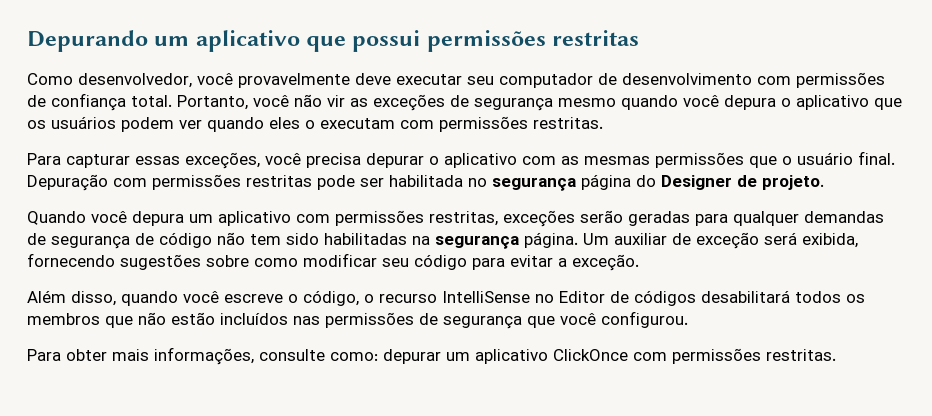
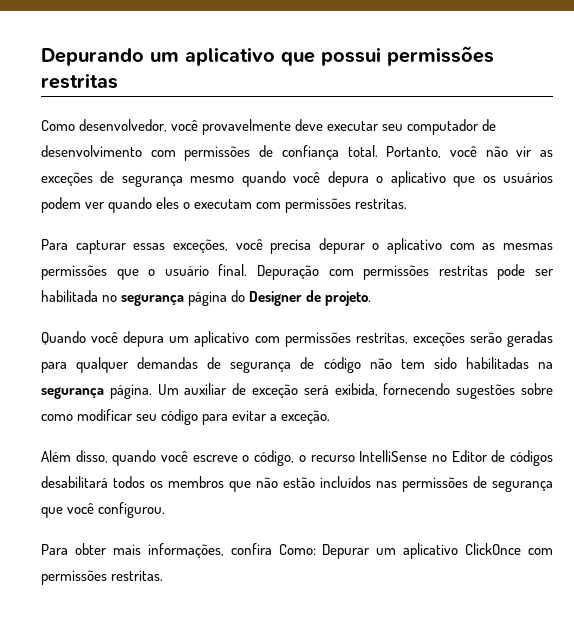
[259,349,441,364] consulte como: depurar -> [230,543,371,559] confira Como: Depurar

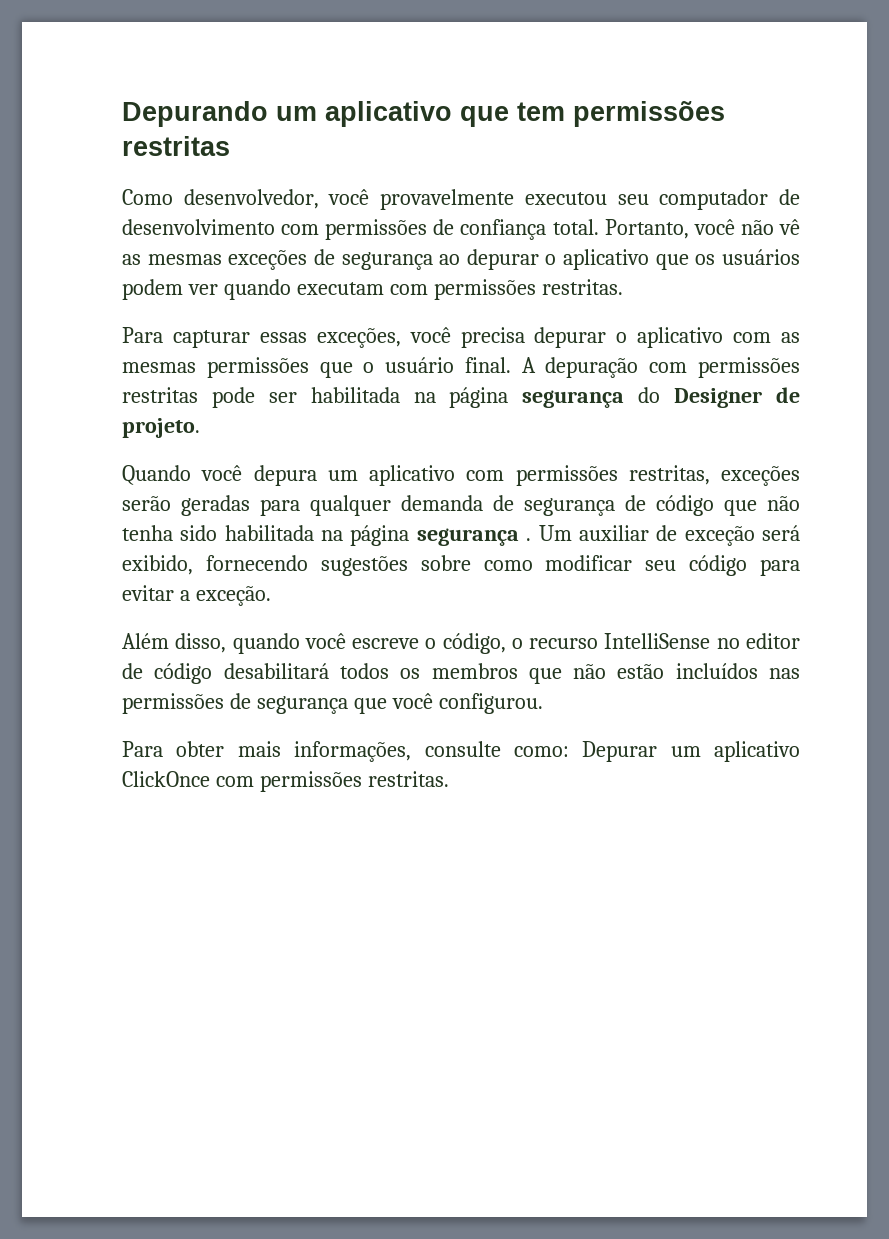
[321,47,381,66] possui -> [517,102,565,121] tem
[295,119,380,131] deve executar -> [524,192,607,205] executou
[516,146,553,157] [41,171,369,187] vir as exceções de segurança mesmo quando você depura -> [778,219,800,235] [122,249,539,270] vê as mesmas exceções de segurança ao depurar
[156,197,191,209] eles o -> (291, 289) none
[257,265,319,280] Depuração -> [521,357,639,378] A depuração
[102,291,228,306] no segurança página -> [413,387,625,408] na página segurança
[137,357,199,369] demandas -> [401,495,483,511] demanda
[369,357,553,369] [41,384,152,399] não tem sido habilitadas na segurança página. -> [724,496,800,516] [122,525,532,546] que não tenha sido habilitada na página segurança .
[334,383,378,396] exibida, -> [122,555,193,575] exibido,
[451,450,553,466] Editor de códigos -> [745,633,800,649] [122,663,213,684] editor de código
[230,543,316,555] confira Como: -> [424,741,569,757] consulte como:

